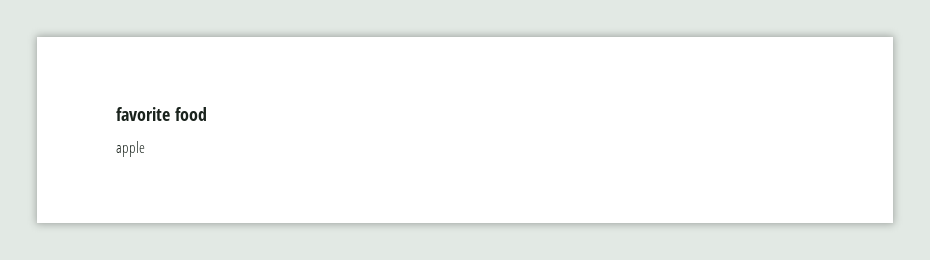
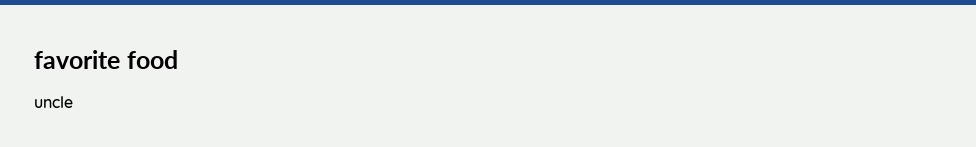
[116,141,145,157] apple -> [34,96,73,108] uncle

